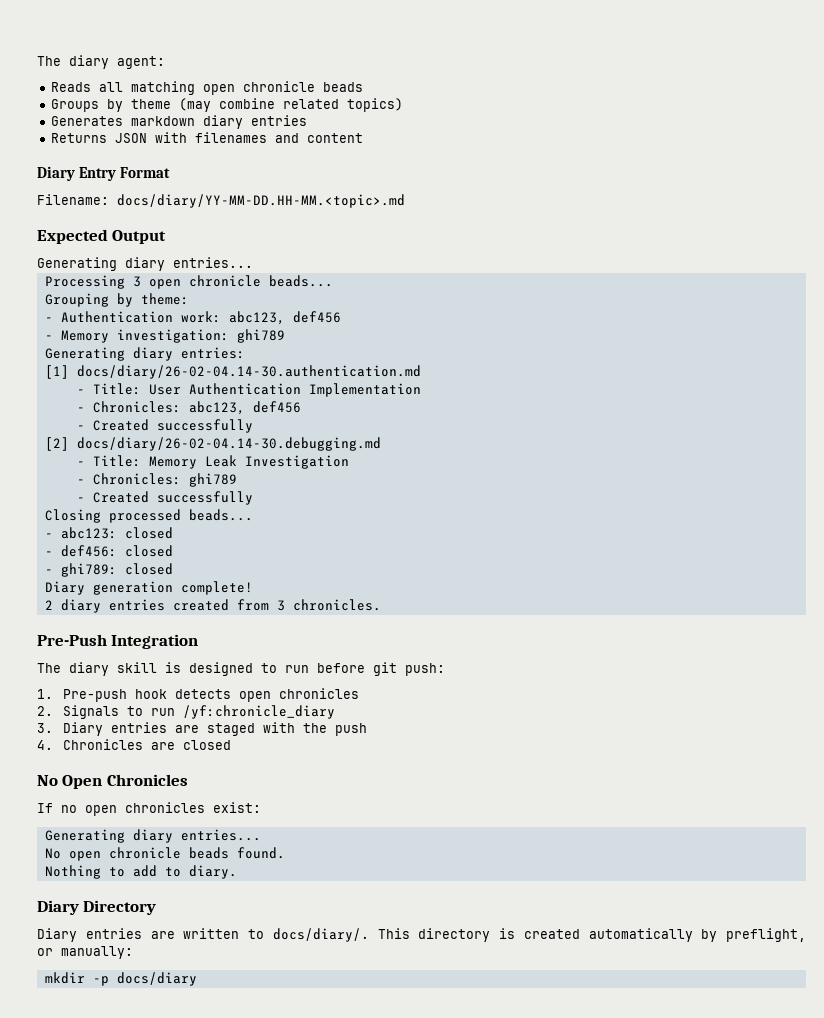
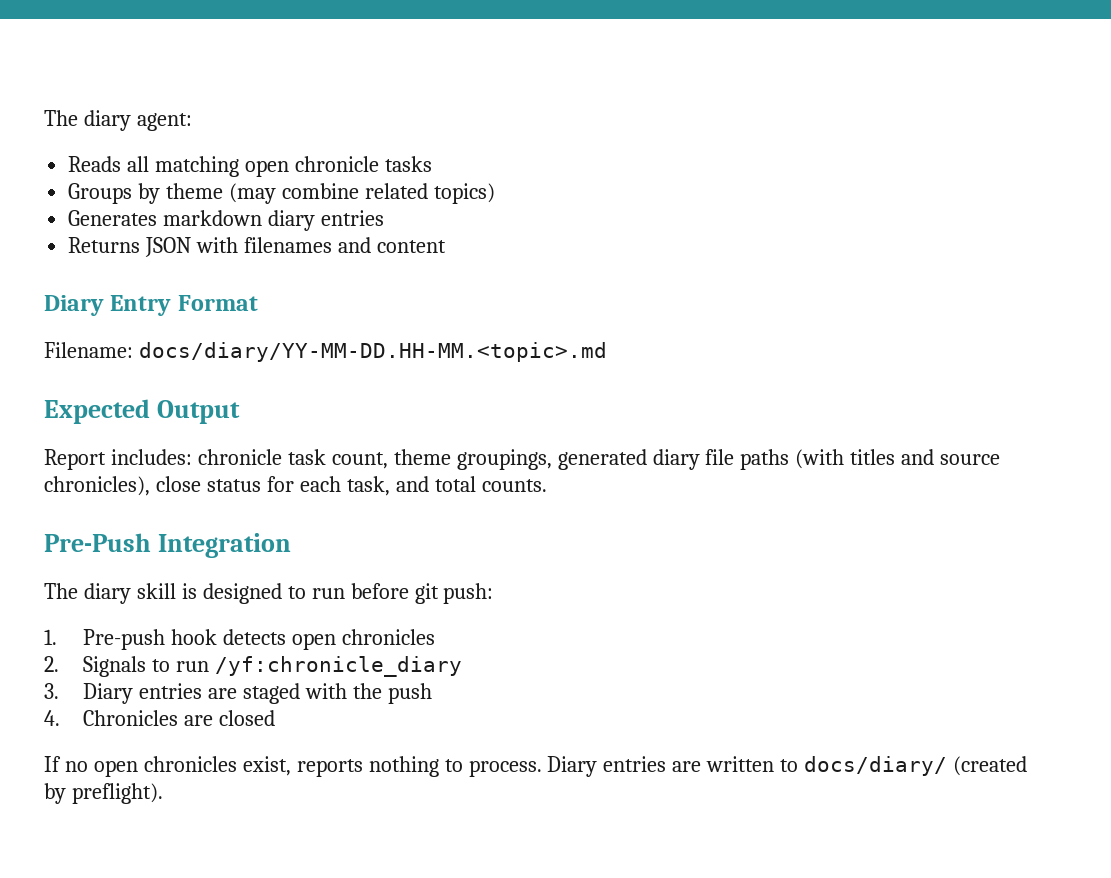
[323,82,364,92] beads -> [384,156,432,172] tasks
[37,257,253,271] [44,275,333,289] [44,293,189,307] [44,311,341,325] [44,329,285,343] [44,347,245,361] [44,365,421,379] [76,383,421,397] [76,401,301,415] [76,419,253,433] [44,437,381,451] [76,455,349,469] [76,473,237,487] [76,491,253,505] [44,509,253,523] [44,527,173,539] [44,545,173,557] [44,563,173,577] [44,581,253,595] [44,599,381,613] Generating diary entries... // Processing 3 open chronicle beads... // Grouping by theme: // - Authentication work: abc123, def456 // - Memory investigation: ghi789 // Generating diary entries: // [1] docs/diary/26-02-04.14-30.authentication.md // - Title: User Authentication Implementation // - Chronicles: abc123, def456 // - Created successfully // [2] docs/diary/26-02-04.14-30.debugging.md // - Title: Memory Leak Investigation // - Chronicles: ghi789 // - Created successfully // Closing processed beads... // - abc123: closed // - def456: closed // - ghi789: closed // Diary generation complete! // 2 diary entries created from 3 chronicles. -> [44,449,1001,470] [44,476,547,496] Report includes: chronicle task count, theme groupings, generated diary file paths (with titles and source chronicles), close status for each task, and total counts.
[37,774,188,789] // No Open Chronicles -> (275, 718) none
[213,802,261,813] [44,829,261,843] [44,847,285,861] [44,865,237,879] [37,900,157,915] exist: // Generating diary entries... // No open chronicle beads found. // Nothing to add to diary. // Diary Directory // -> [242,756,542,777] exist, reports nothing to process.
[272,928,806,942] [37,946,133,959] [44,972,197,986] docs/diary/. This directory is created automatically by preflight, or manually: // mkdir -p docs/diary -> [804,756,1028,776] [44,783,163,804] docs/diary/ (created by preflight).

